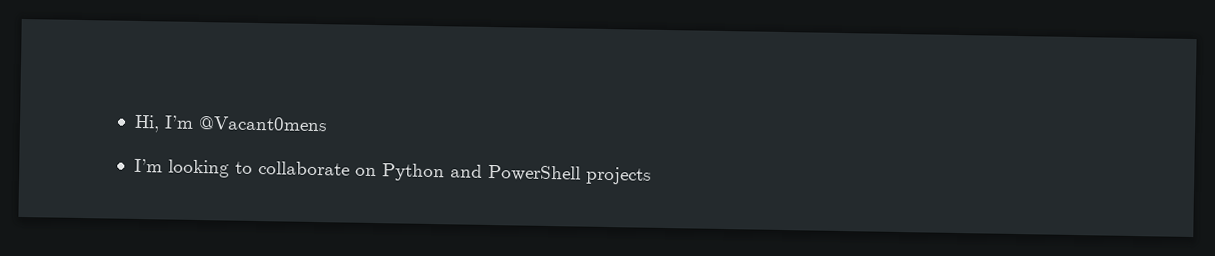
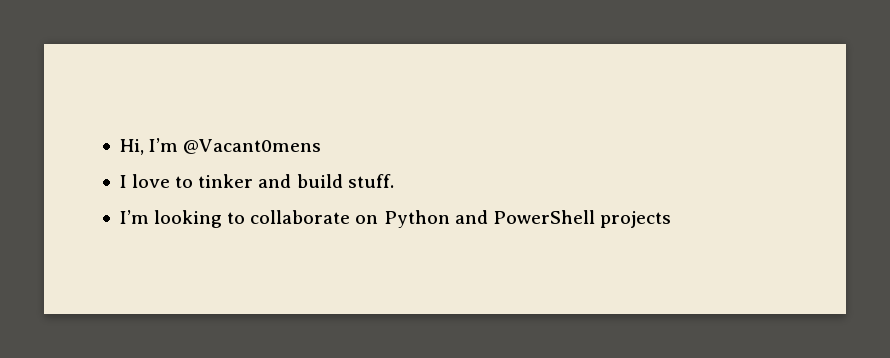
(327, 123) none -> [119,174,394,188] // I love to tinker and build stuff.

